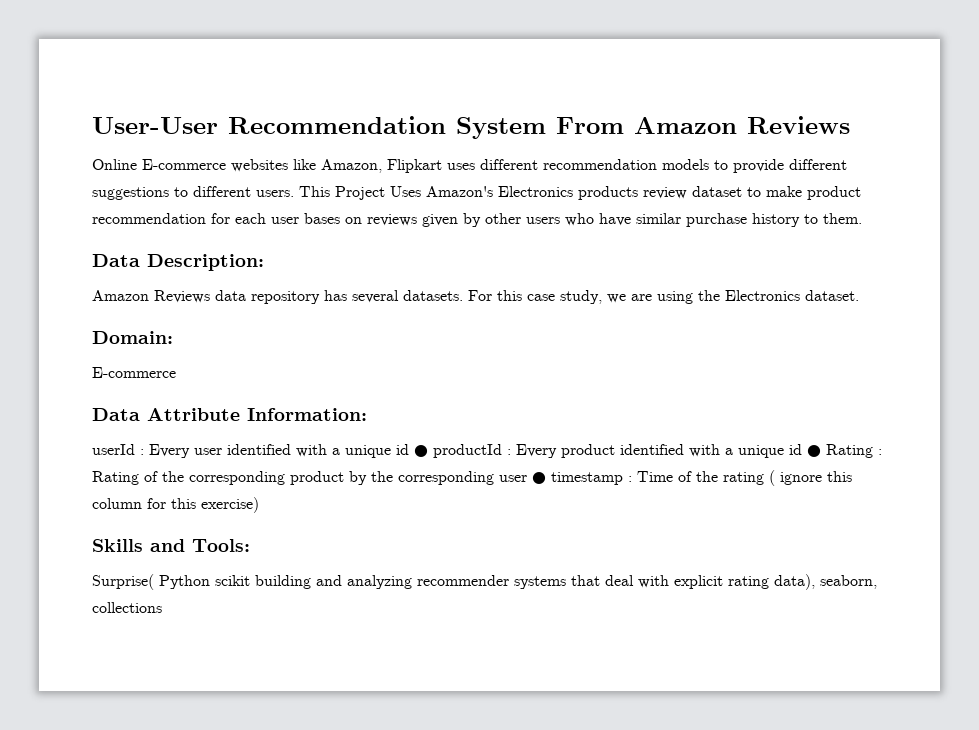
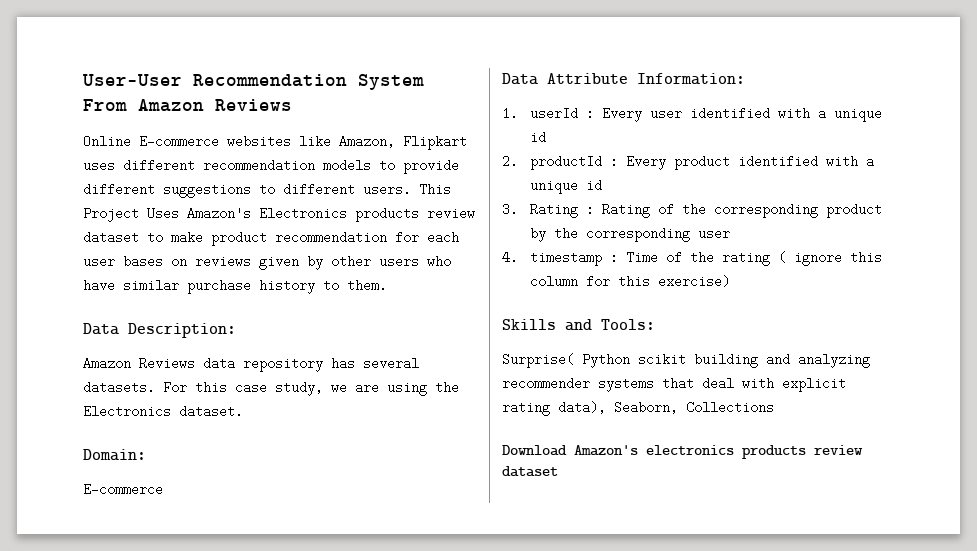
(367, 414) none -> [502,107,518,120] 1.
[414,445,428,457] ● -> [502,155,518,168] // 2.
[807,445,821,457] ● -> [502,203,518,216] // 3.
[532,472,546,484] ● -> [502,251,518,264] // 4.
[820,575,877,589] [92,602,162,613] seaborn, collections -> [614,401,774,414] [502,445,863,459] [502,466,558,477] Seaborn, Collections // Download Amazon's electronics products review dataset

